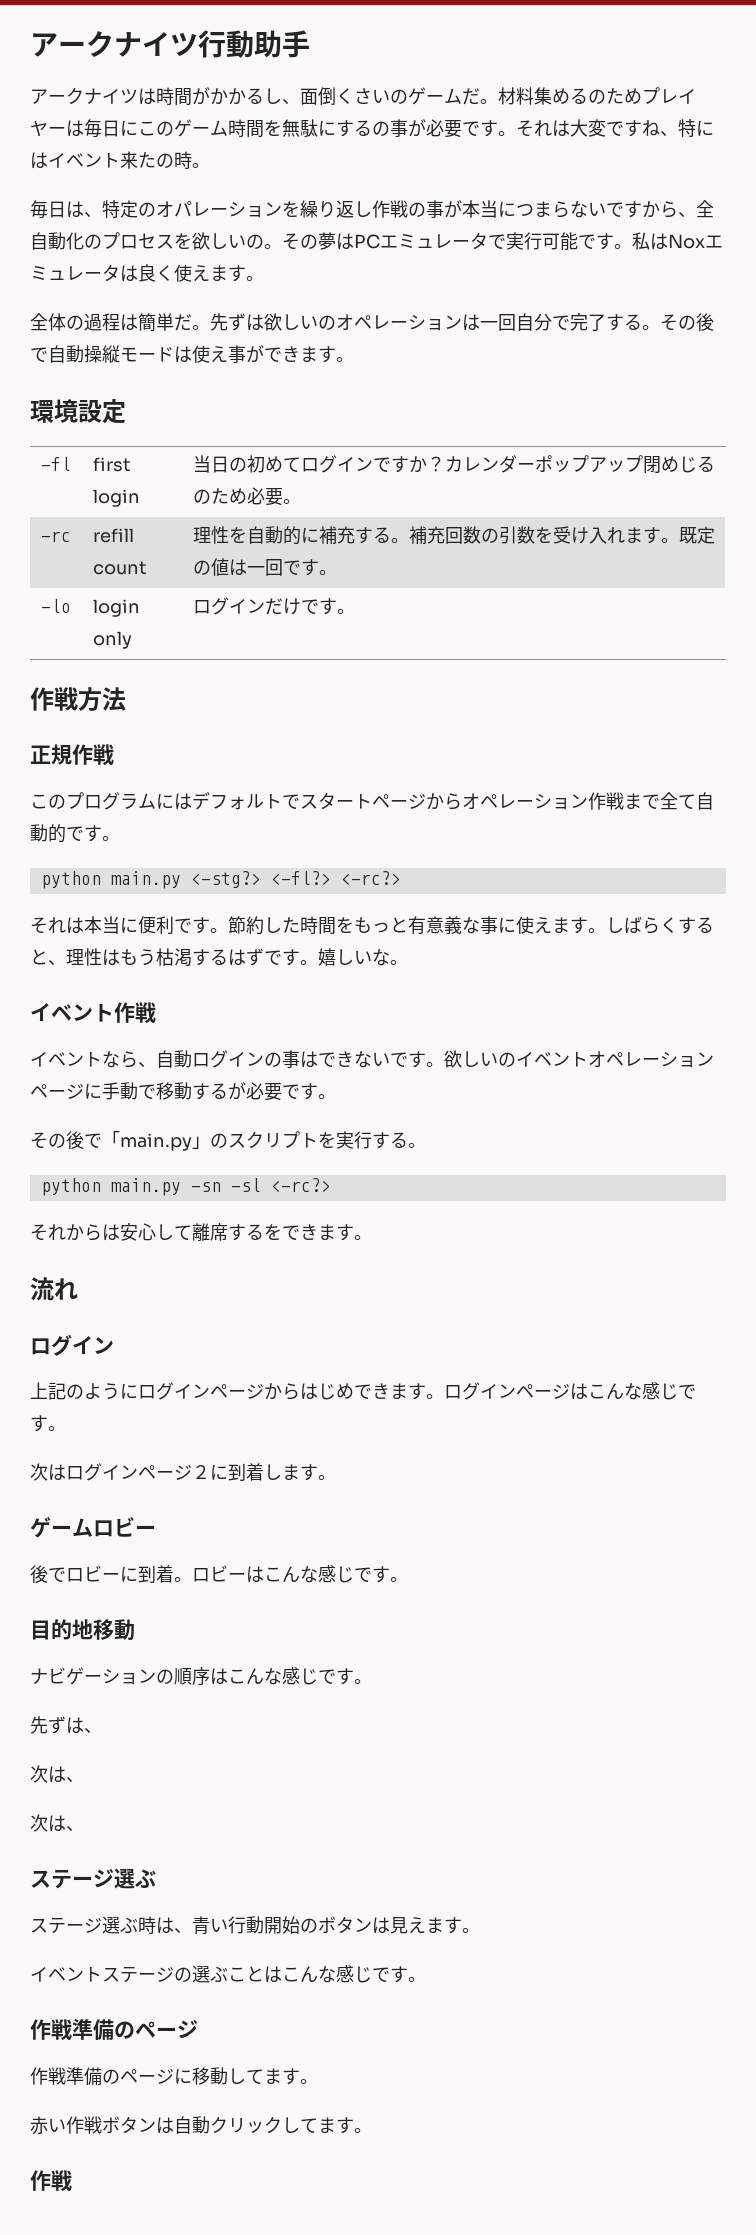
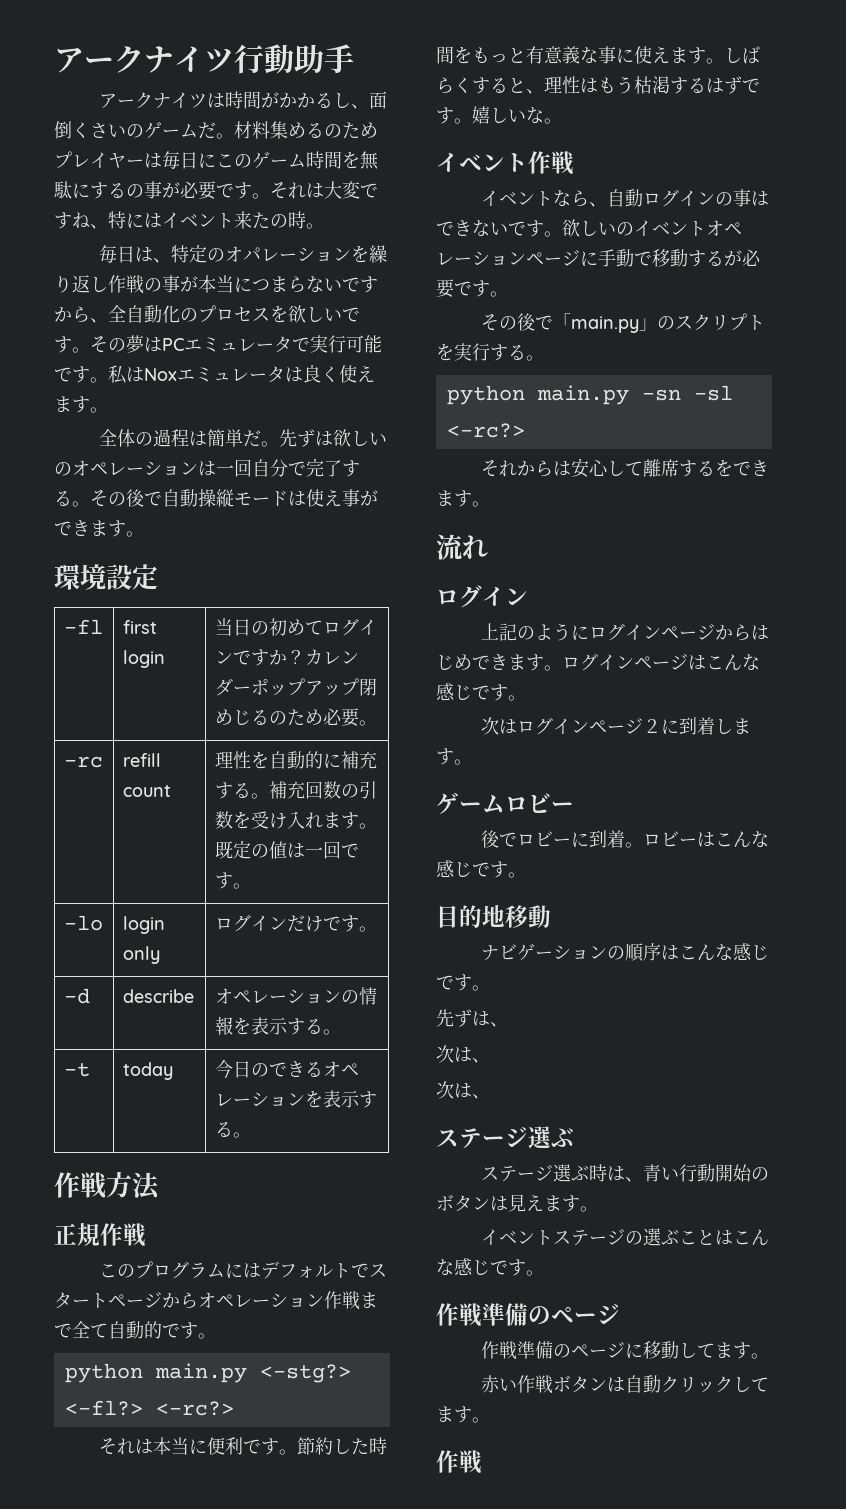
[246,234,264,249] の -> [342,307,360,322] [54,336,72,353] です
(355, 611) none -> [63,988,90,1004] [122,989,194,1003] [214,987,377,1005] [214,1016,341,1035] [63,1063,90,1077] [122,1062,173,1080] [214,1060,359,1079] [214,1090,377,1108] [214,1122,251,1138] // -d | describe | オペレーションの情報を表示する。 // -t | today | 今日のできるオペレーションを表示する。

